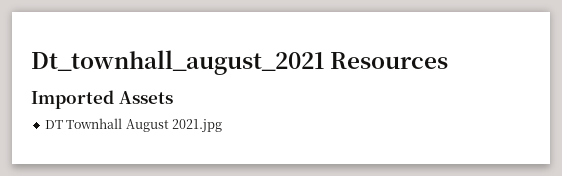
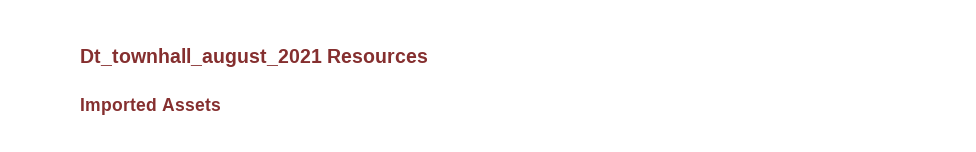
[44,118,222,133] // DT Townhall August 2021.jpg -> (221, 104) none

